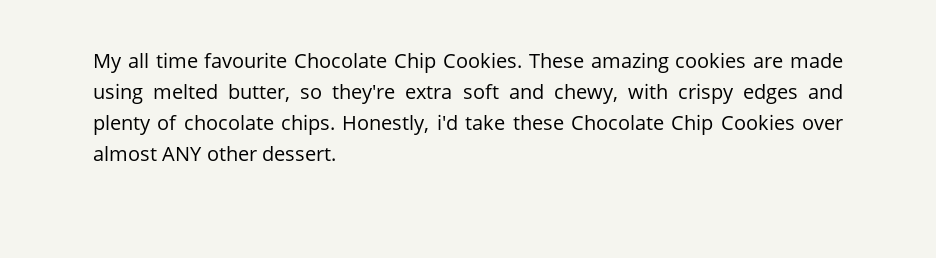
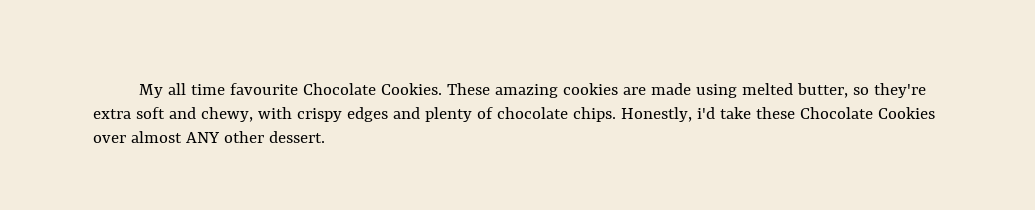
[394,52,437,73] Chip -> (376, 89) none
[671,114,714,135] Chip -> (873, 113) none

